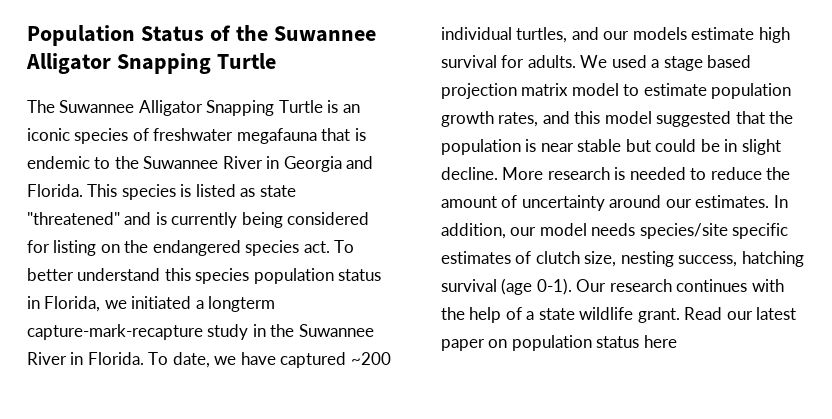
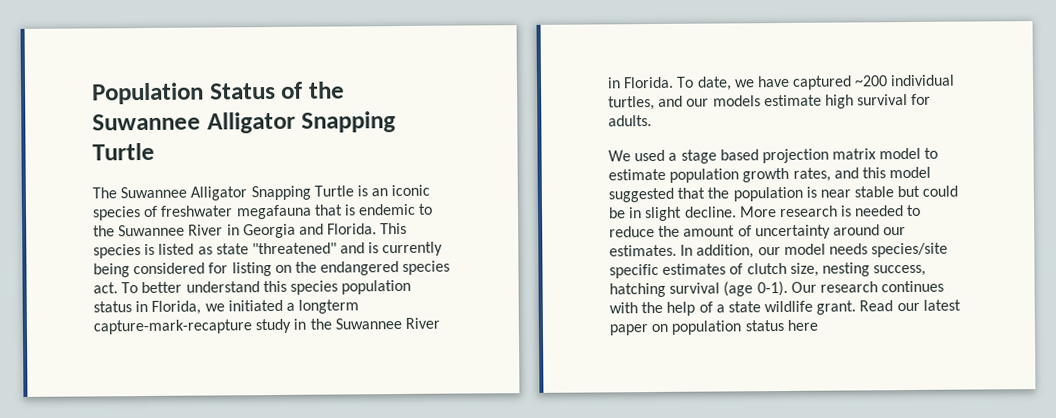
(576, 61) none -> (652, 121) //

